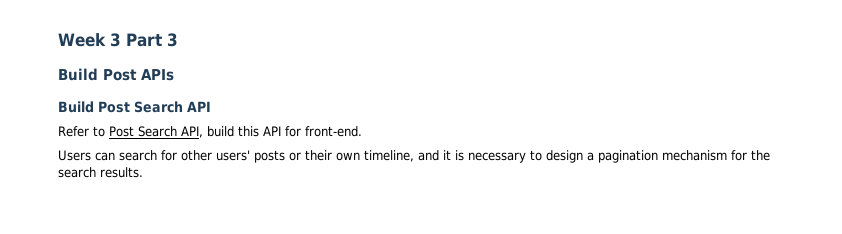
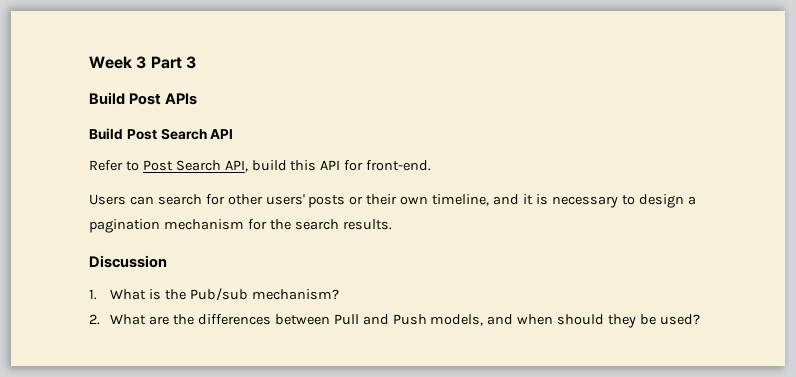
(143, 172) none -> [89,255,167,268] [89,288,339,301] [89,314,700,328] // Discussion // 1. What is the Pub/sub mechanism? // 2. What are the differences between Pull and Push models, and when should they be used?

